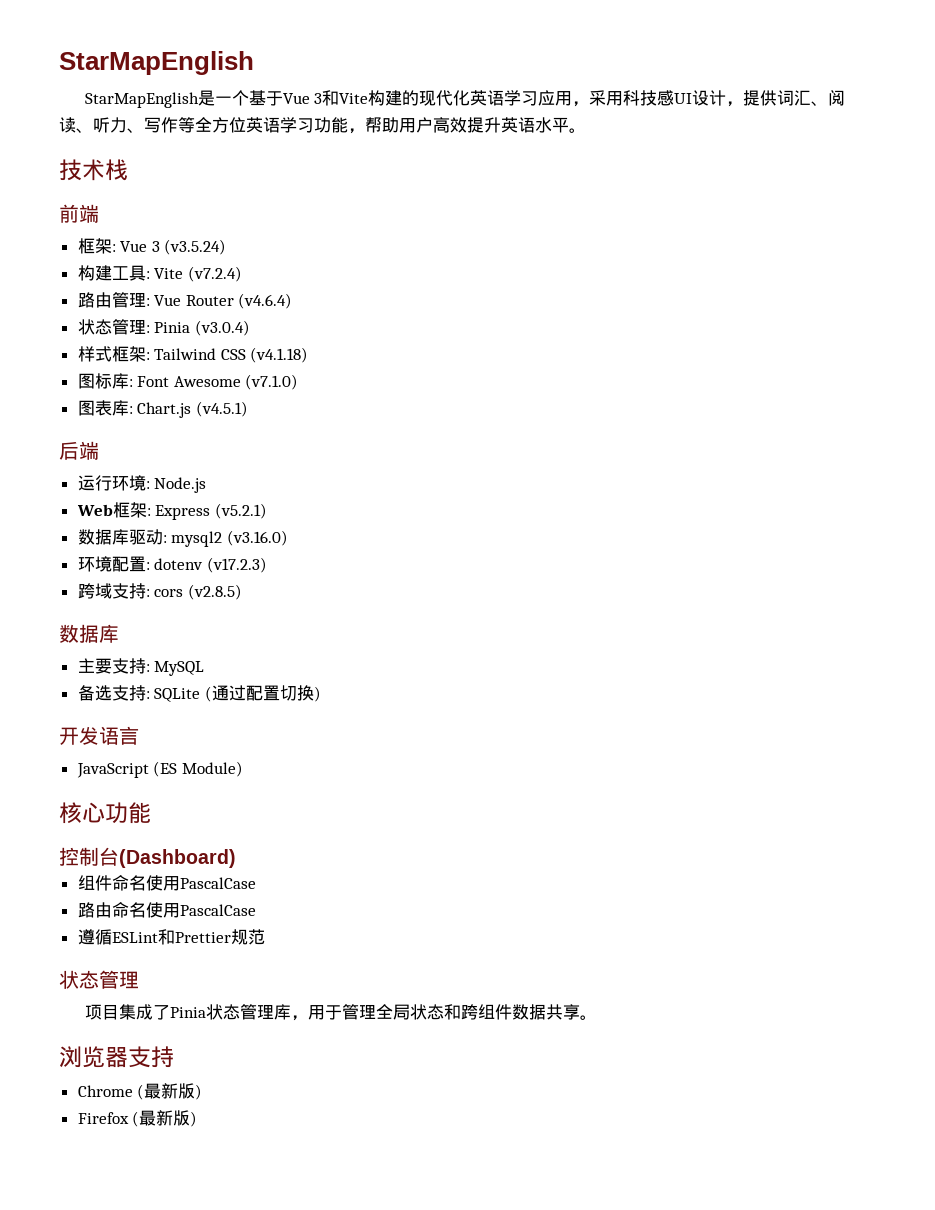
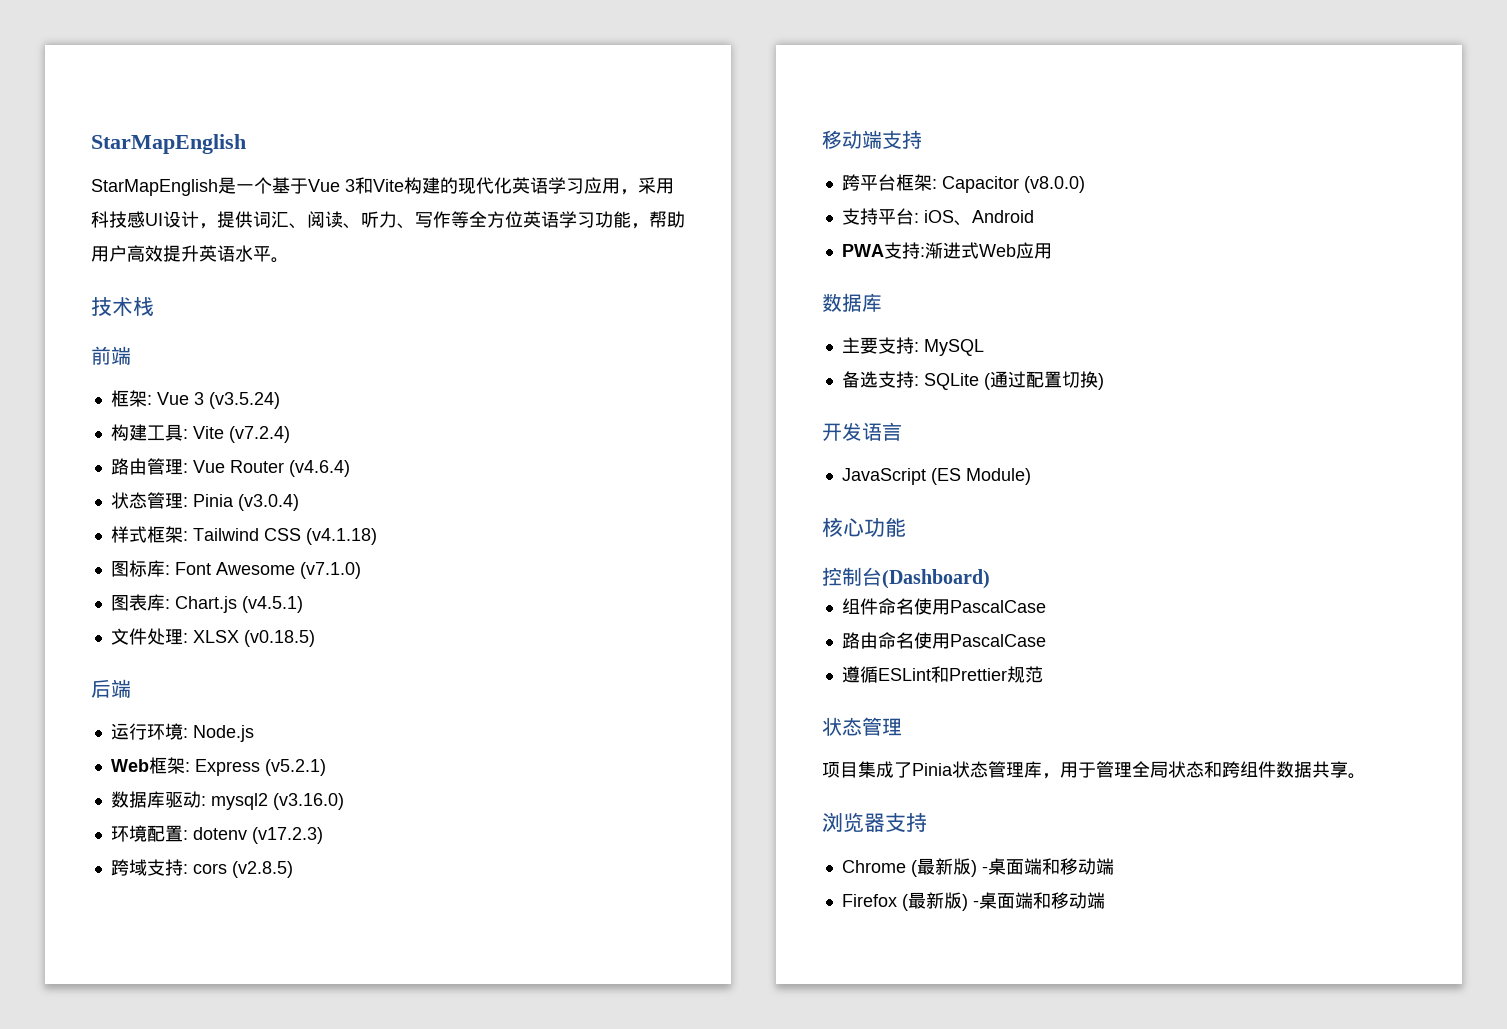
(248, 409) none -> [110,628,315,647] // 文件处理: XLSX (v0.18.5)
(242, 592) none -> [822,130,922,149] [841,174,1085,193] [841,208,1034,226] [841,242,1052,259] // 移动端支持 // 跨平台框架: Capacitor (v8.0.0) // 支持平台: iOS、Android // PWA支持:渐进式Web应用
(203, 1092) none -> [981,858,1114,875] -桌面端和移动端
(198, 1119) none -> [972,892,1105,909] -桌面端和移动端

